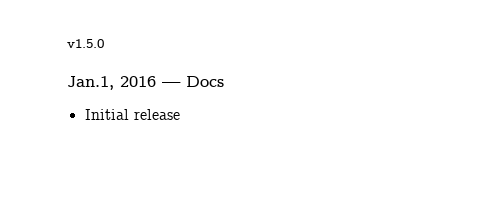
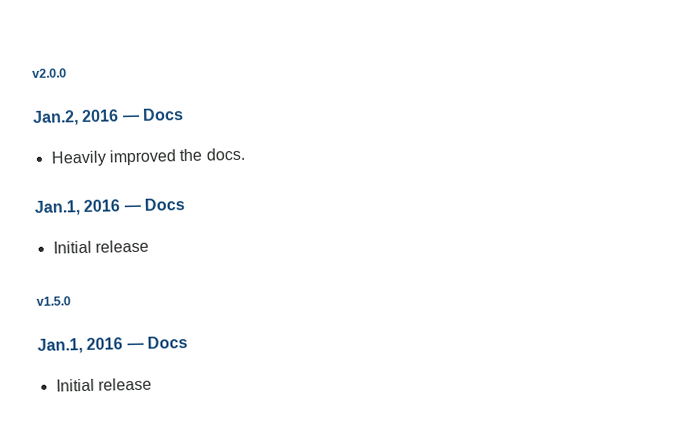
(67, 43) none -> [32,68,67,78] [32,108,184,126] [50,147,245,167] [34,198,185,216] [52,239,149,254] v2.0.0 // Jan.2, 2016 — Docs // Heavily improved the docs. // Jan.1, 2016 — Docs // Initial release //

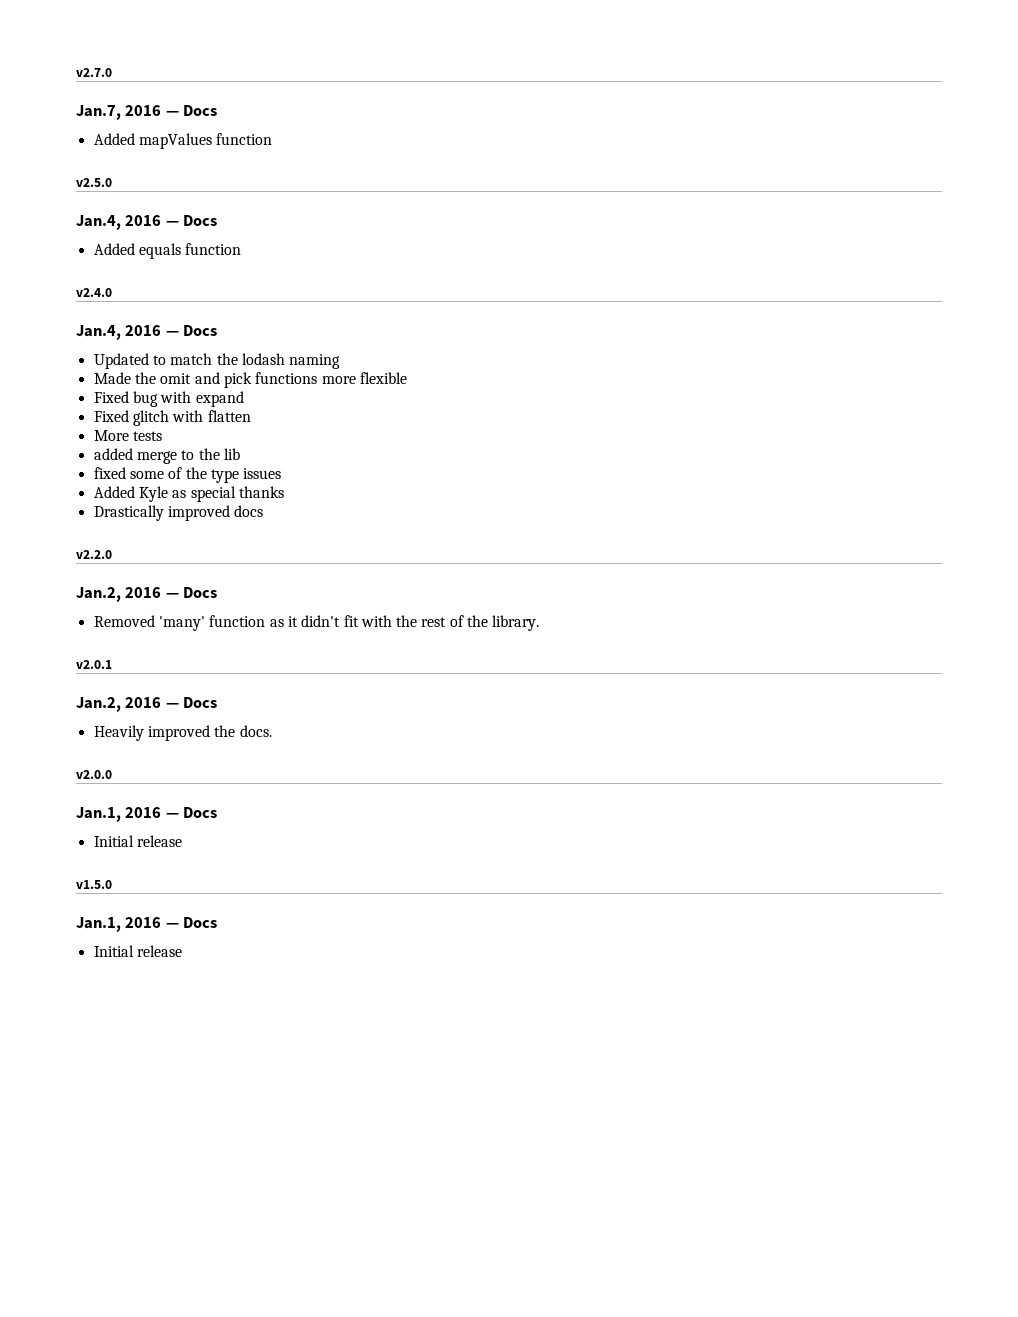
[32,68,67,78] v2.0.0 -> [76,68,112,77] [76,105,218,120] [93,133,273,149] [76,178,112,187] [76,215,218,230] [93,243,242,259] [76,288,112,297] [76,325,218,340] [93,353,341,369] [93,372,407,388] [93,391,244,407] [93,410,251,426] [93,430,162,441] [93,448,240,464] [93,467,282,483] [93,486,284,502] [93,505,264,521] [76,550,112,559] [76,587,218,602] [93,615,540,631] [76,660,112,669] v2.7.0 // Jan.7, 2016 — Docs // Added mapValues function // v2.5.0 // Jan.4, 2016 — Docs // Added equals function // v2.4.0 // Jan.4, 2016 — Docs // Updated to match the lodash naming // Made the omit and pick functions more flexible // Fixed bug with expand // Fixed glitch with flatten // More tests // added merge to the lib // fixed some of the type issues // Added Kyle as special thanks // Drastically improved docs // v2.2.0 // Jan.2, 2016 — Docs // Removed 'many' function as it didn't fit with the rest of the library. // v2.0.1
(245, 154) none -> [76,770,112,779] // v2.0.0

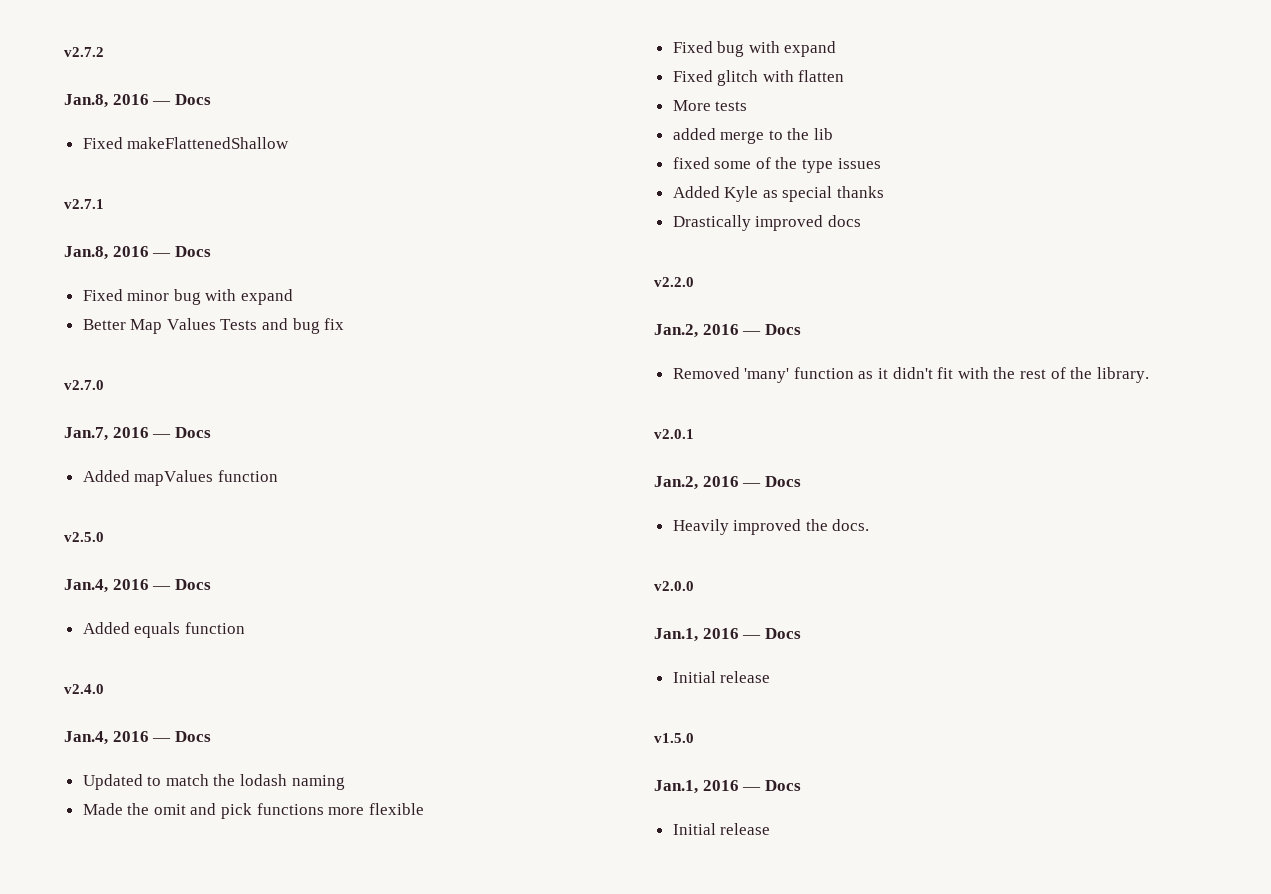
(76, 72) none -> [64,47,104,57] [64,94,211,108] [82,137,290,149] [64,199,104,209] [64,246,211,260] [82,289,294,305] [82,318,345,334] v2.7.2 // Jan.8, 2016 — Docs // Fixed makeFlattenedShallow // v2.7.1 // Jan.8, 2016 — Docs // Fixed minor bug with expand // Better Map Values Tests and bug fix //

